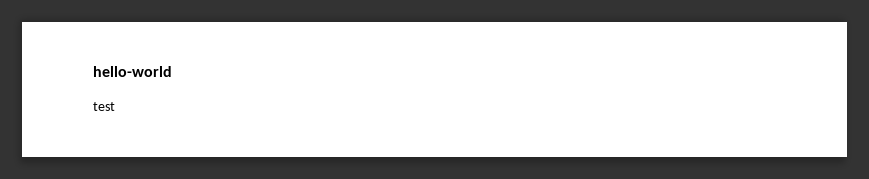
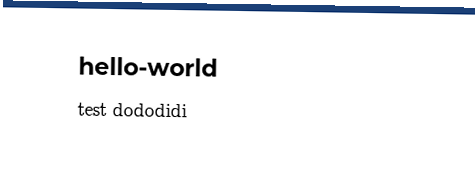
(115, 106) none -> [112,103,187,118] dododidi

